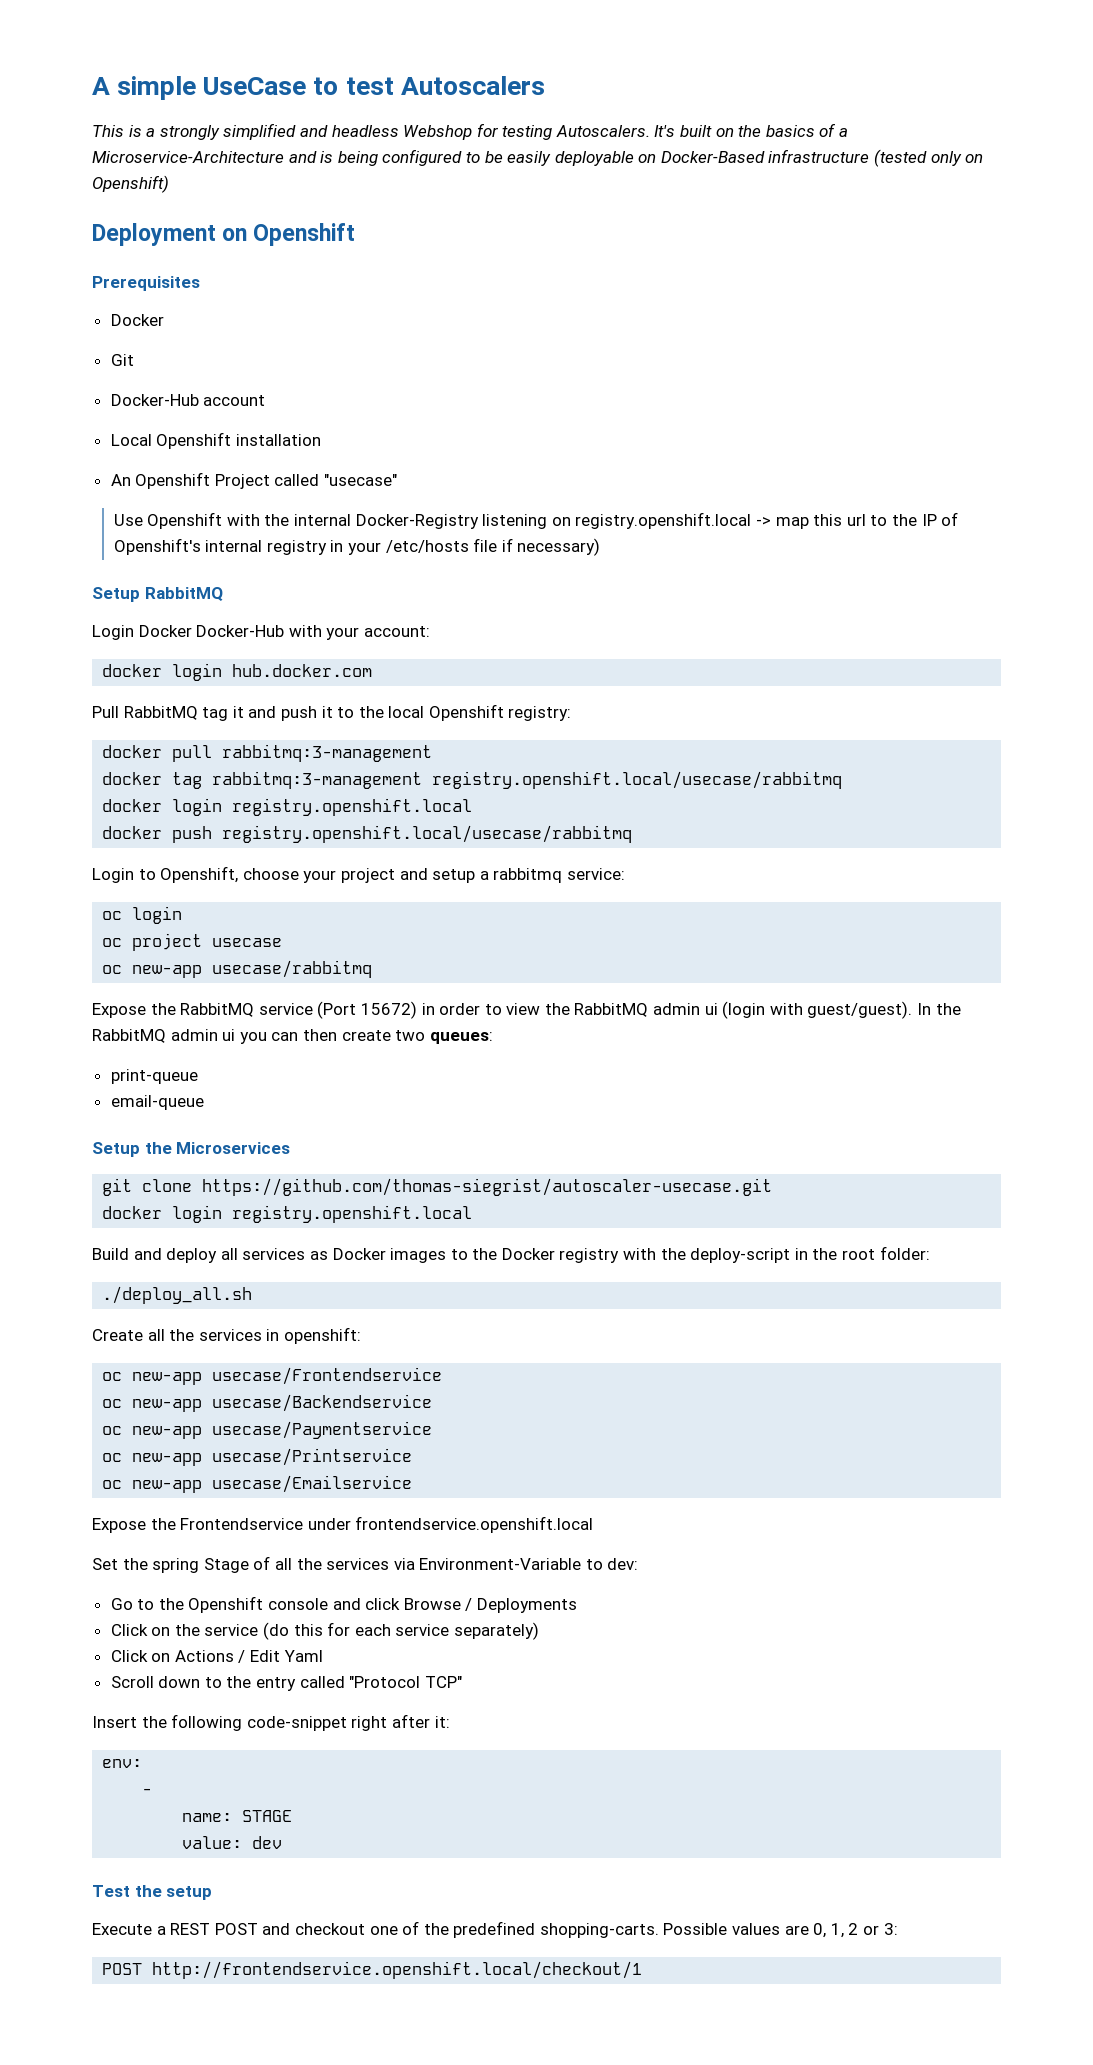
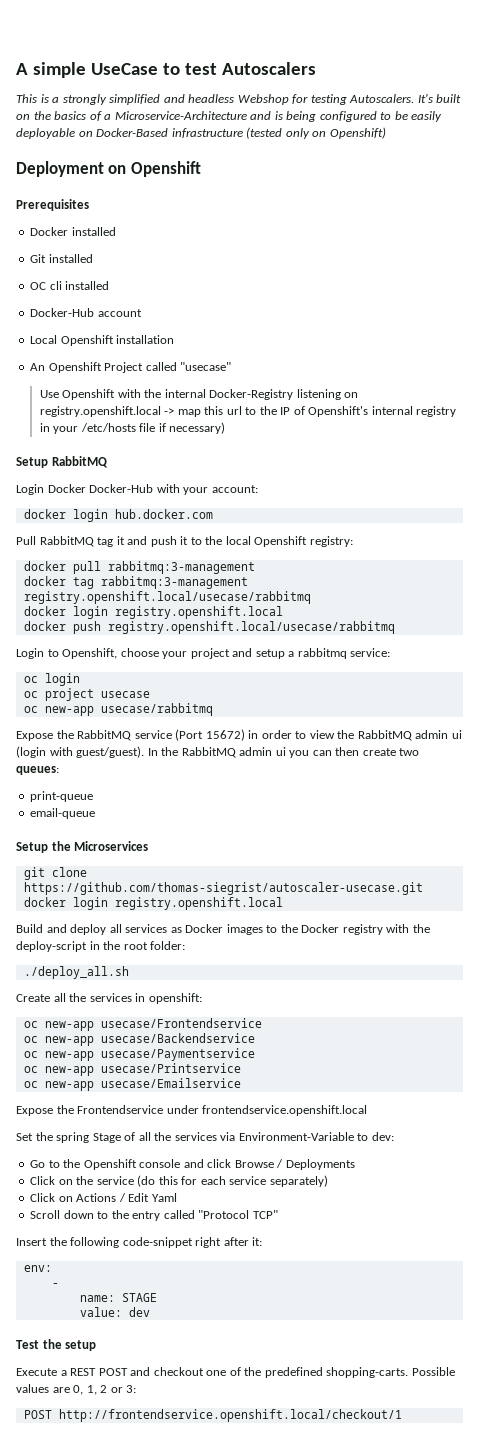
(164, 320) none -> [71,227,116,236] installed
(134, 360) none -> [48,254,93,263] [30,281,110,290] installed // OC cli installed

